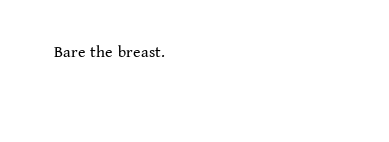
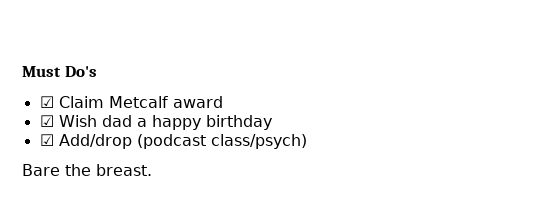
(54, 52) none -> [22,66,97,77] [39,96,223,108] [39,115,272,130] [39,134,307,149] Must Do's // ☑ Claim Metcalf award // ☑ Wish dad a happy birthday // ☑ Add/drop (podcast class/psych) //

